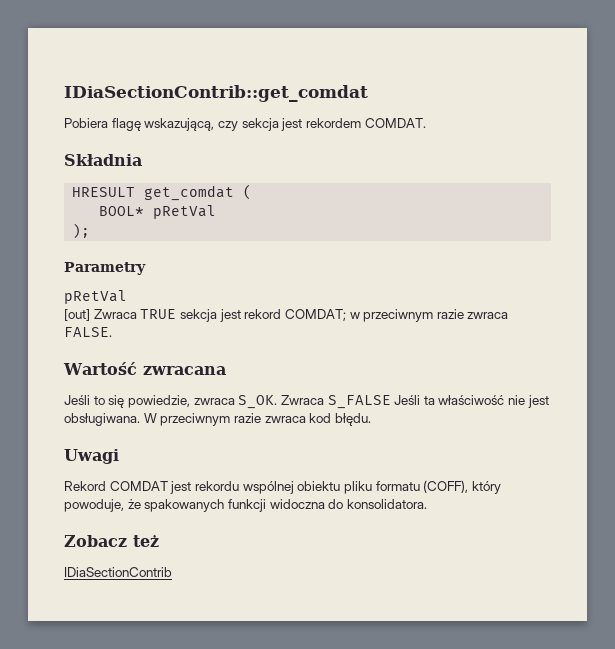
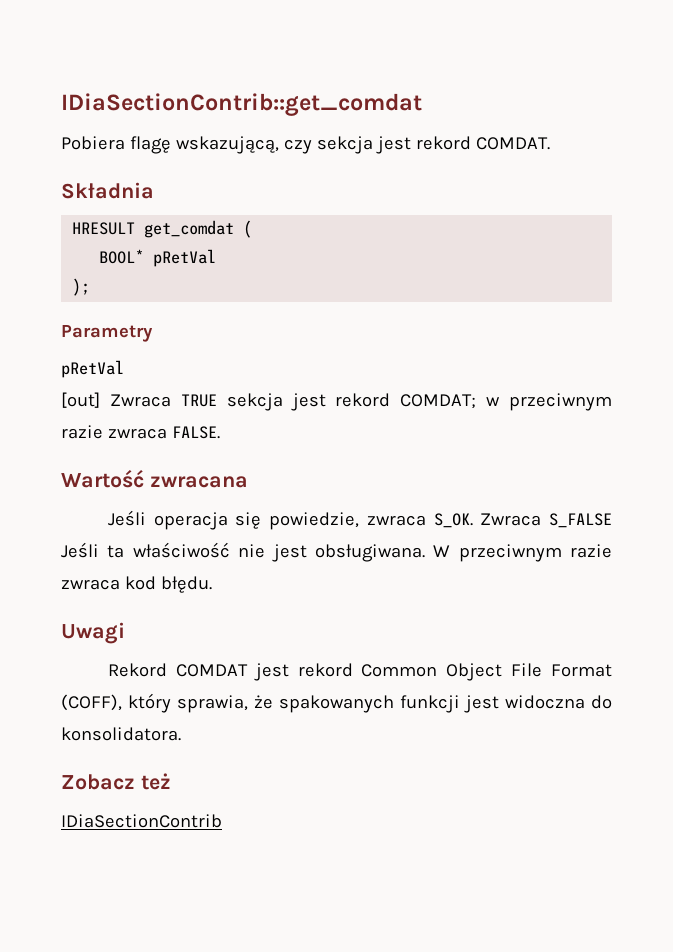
[305,118,361,128] rekordem -> [415,136,471,150] rekord
[93,396,105,405] to -> [153,512,228,530] operacja
[194,481,420,494] rekordu wspólnej obiektu pliku formatu -> [297,663,612,681] rekord Common Object File Format
[64,499,124,512] powoduje, -> [177,695,248,713] sprawia,
(266, 505) none -> [464,695,499,713] jest

